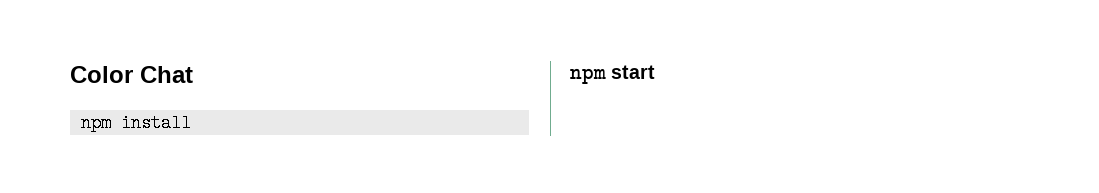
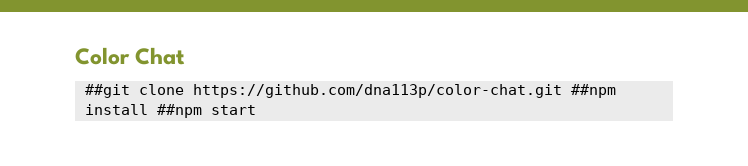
[80,114,111,132] npm -> [84,84,616,98] ##git clone https://github.com/dna113p/color-chat.git ##npm
[570,68,606,84] // npm -> [156,104,202,118] ##npm

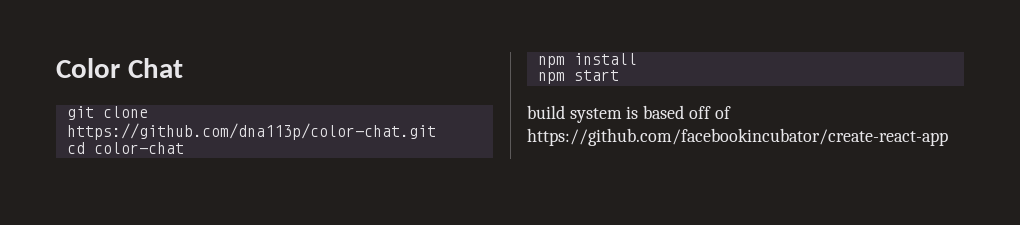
[84,84,130,98] ##git -> [66,106,94,120] git
[570,84,616,98] ##npm -> [66,142,184,154] [537,56,565,68] // cd color-chat // npm
[156,104,202,118] ##npm -> [537,72,565,84] // npm
(256, 110) none -> [527,105,731,123] [527,128,948,146] // build system is based off of https://github.com/facebookincubator/create-react-app

